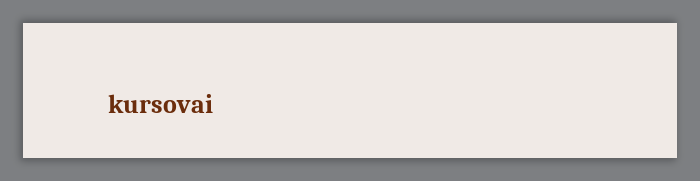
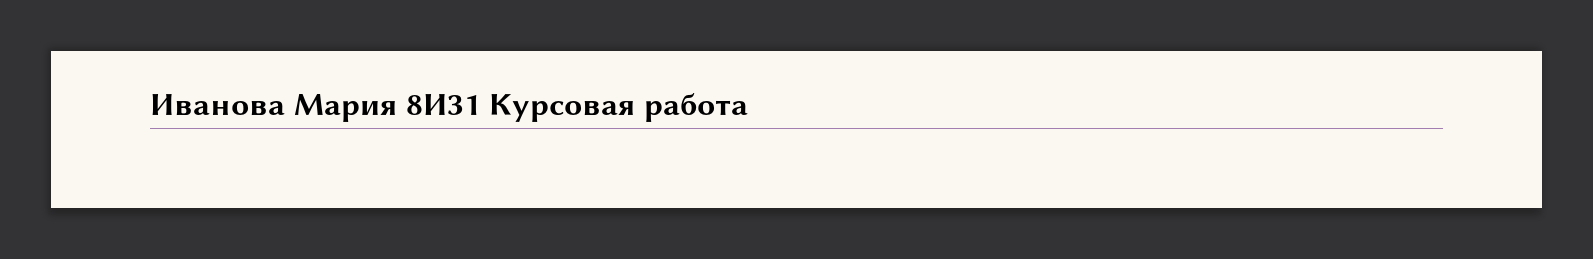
[108,94,213,113] kursovai -> [150,93,749,122] Иванова Мария 8И31 Курсовая работа

